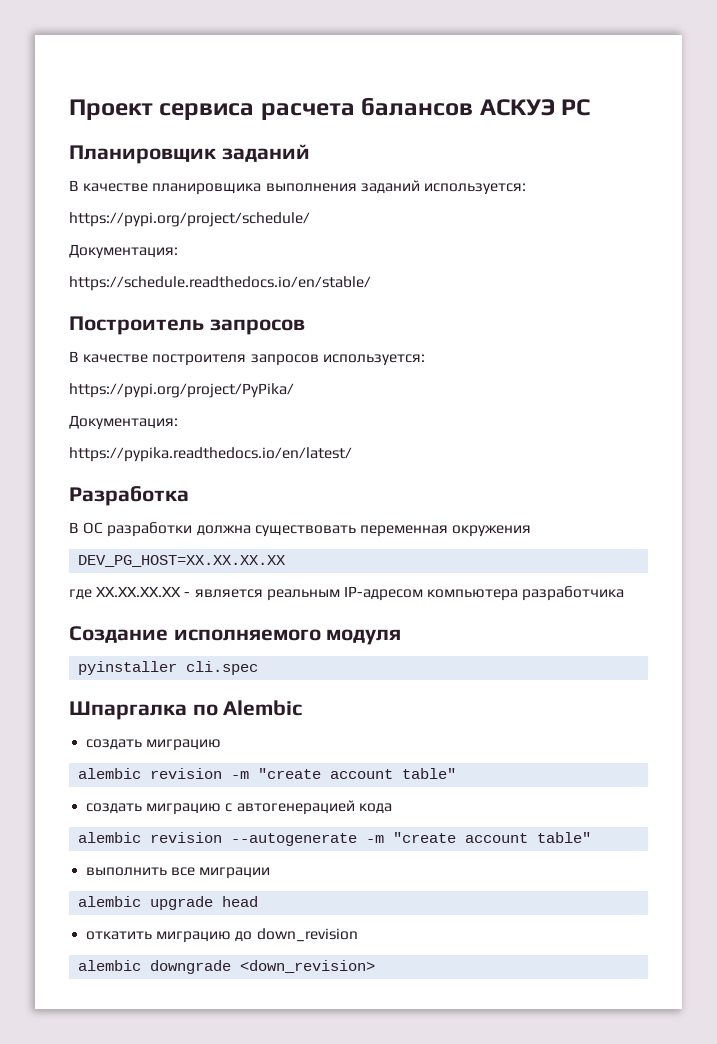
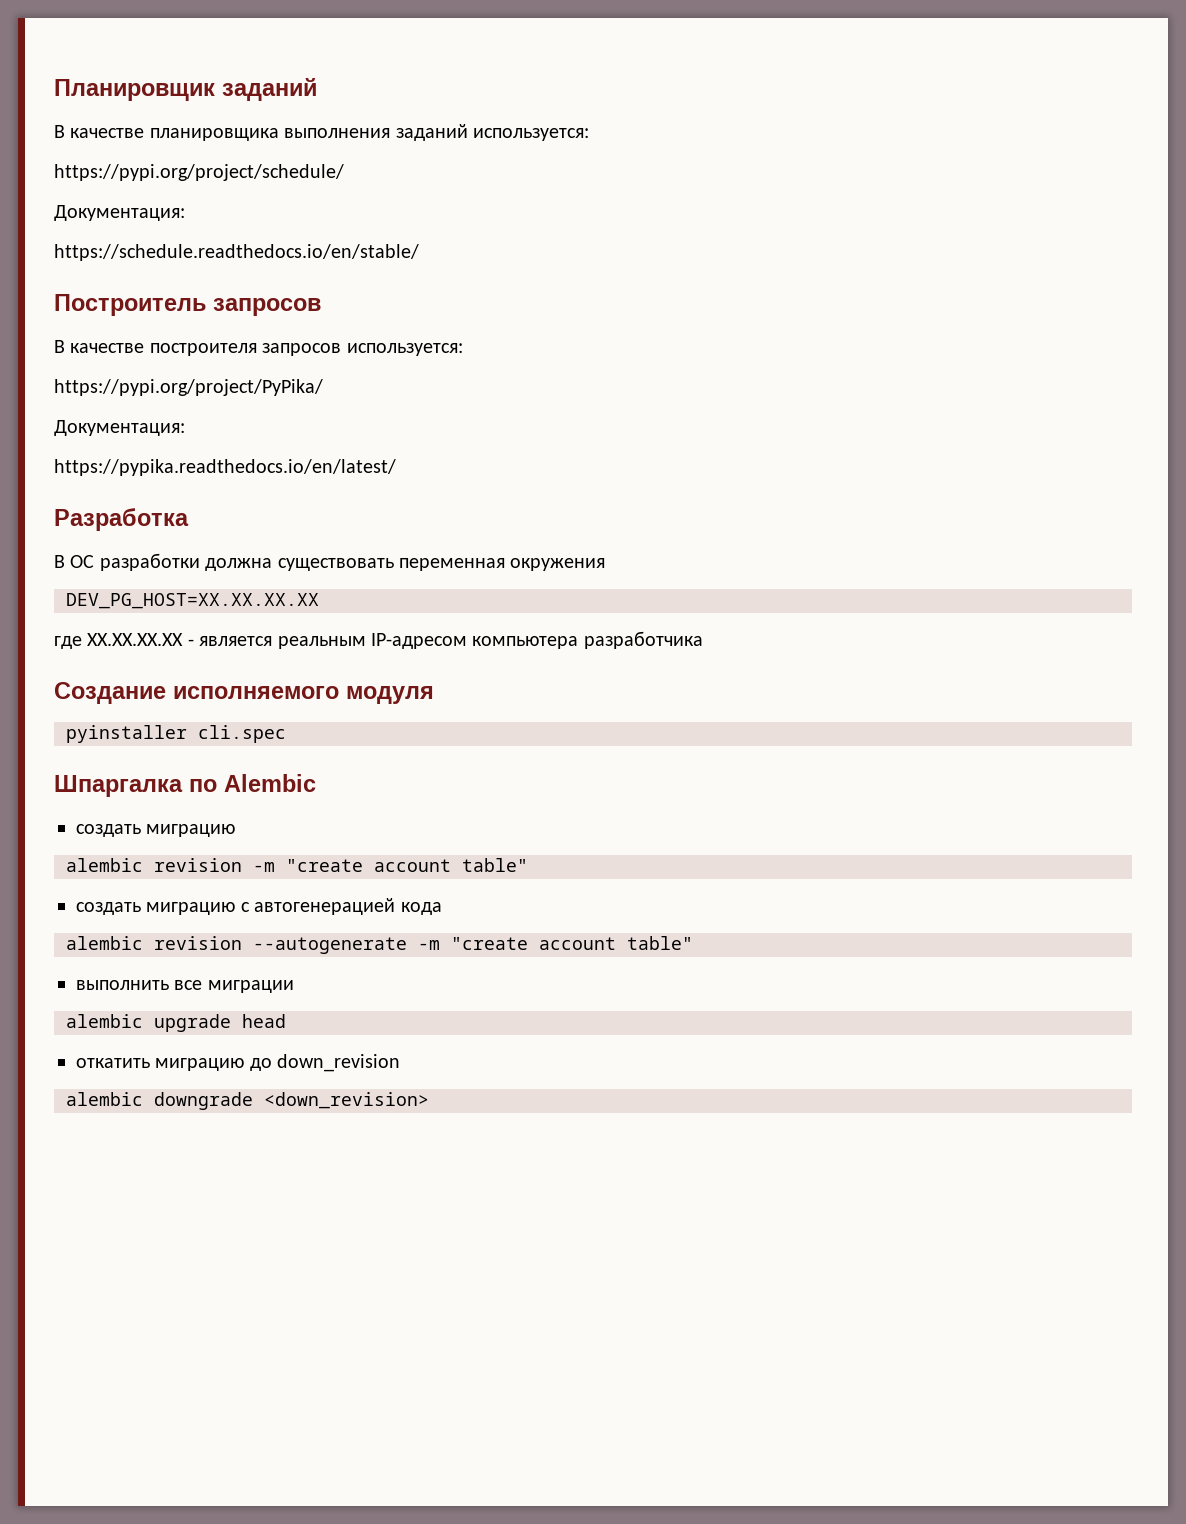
[69,97,591,120] Проект сервиса расчета балансов АСКУЭ РС // -> (54, 90) none

